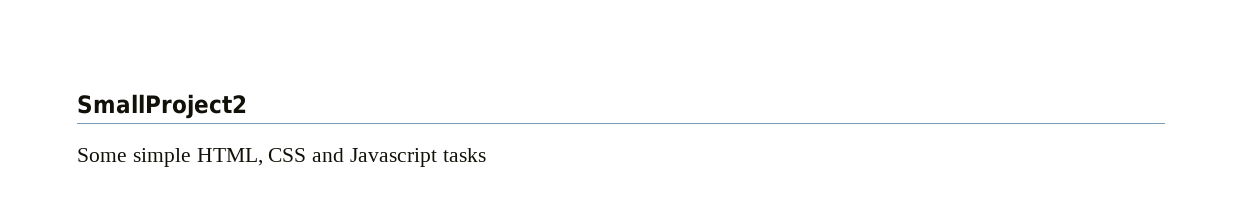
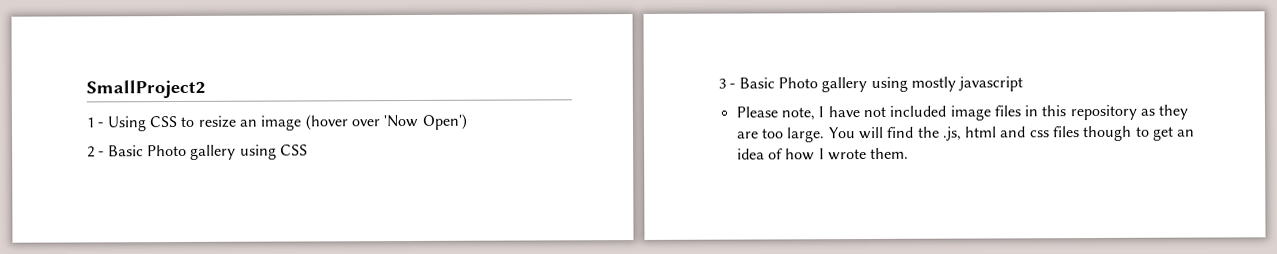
[77,148,486,167] Some simple HTML, CSS and Javascript tasks -> [86,113,468,132] [87,144,308,160] [718,76,1024,93] [735,104,1189,121] [736,125,1196,143] [736,147,910,161] 1 - Using CSS to resize an image (hover over 'Now Open') // 2 - Basic Photo gallery using CSS // 3 - Basic Photo gallery using mostly javascript // Please note, I have not included image files in this repository as they are too large. You will find the .js, html and css files though to get an idea of how I wrote them.

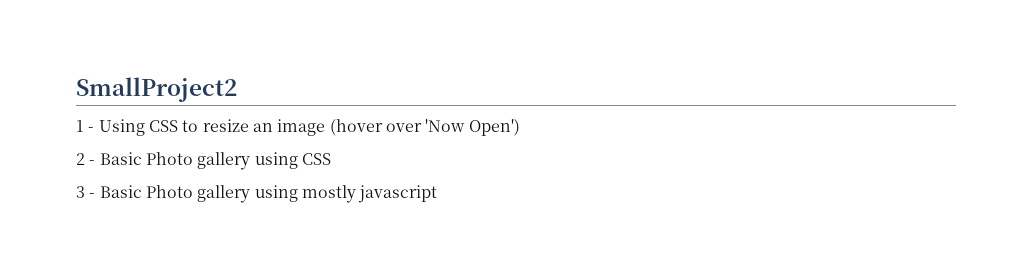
[735,104,1189,121] [736,125,1196,143] [736,147,910,161] // Please note, I have not included image files in this repository as they are too large. You will find the .js, html and css files though to get an idea of how I wrote them. -> (438, 194) none

